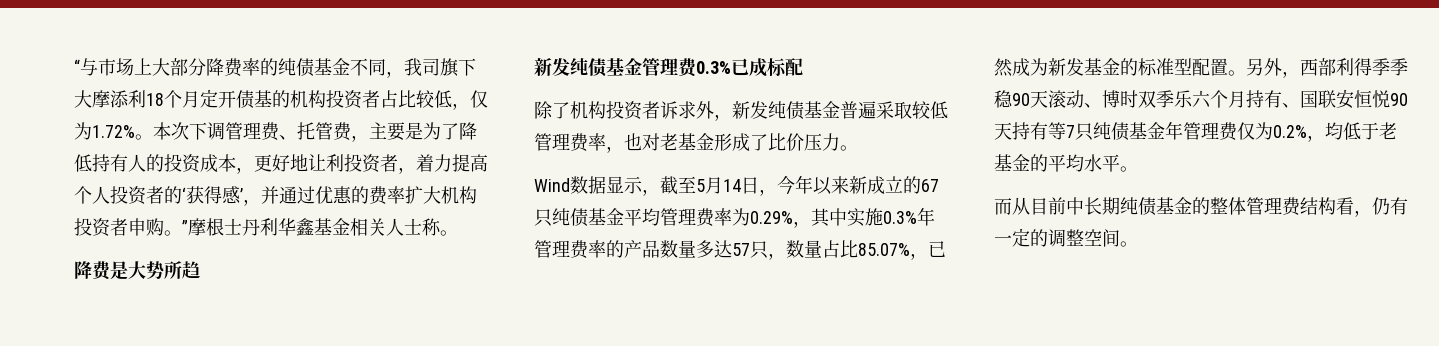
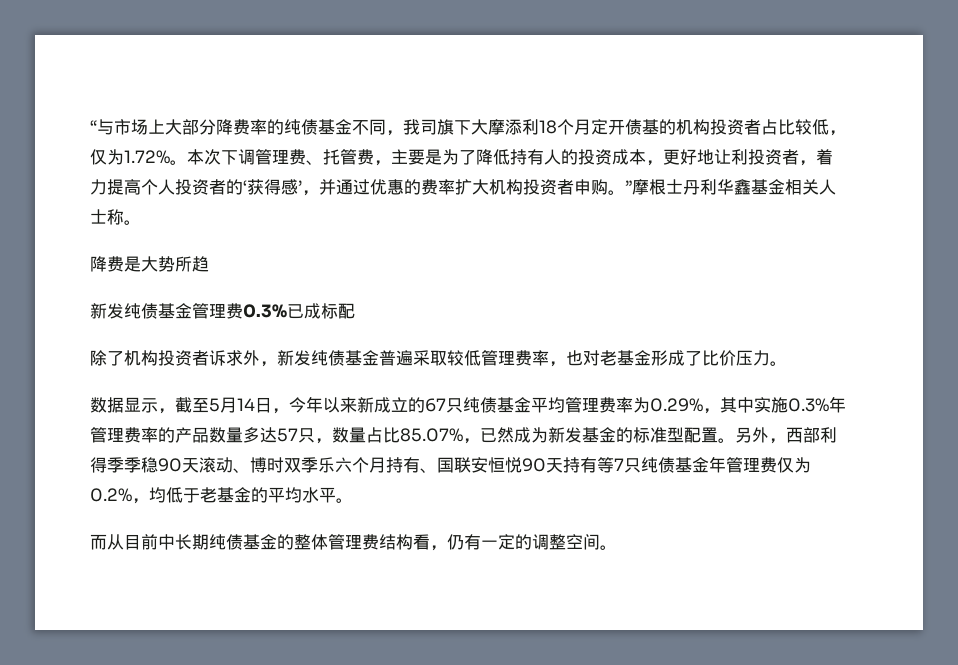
[534,178,570,192] Wind -> (787, 363) none

